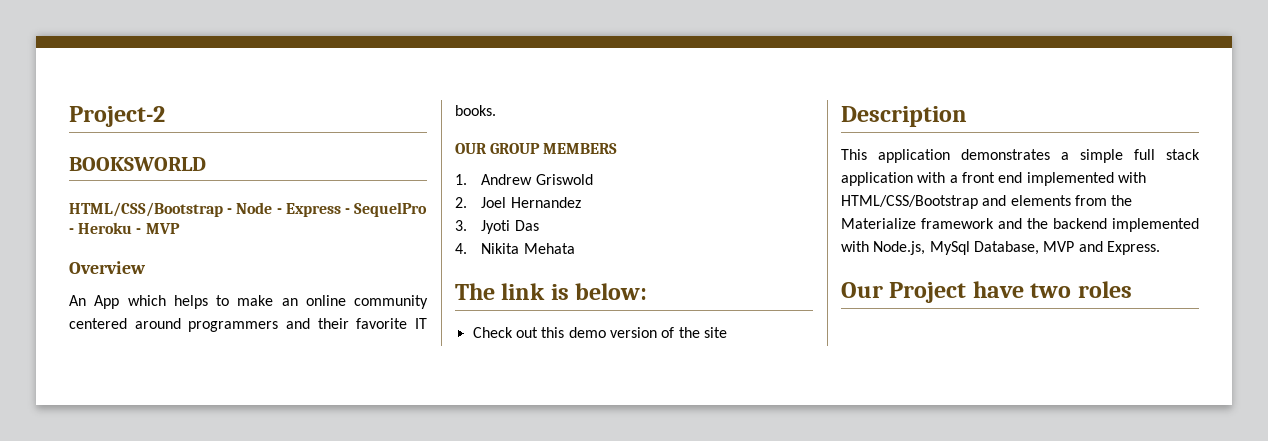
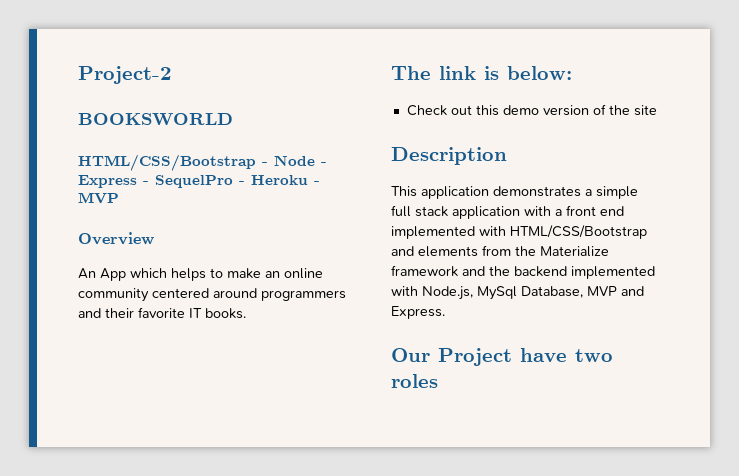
[455,143,618,154] [455,174,593,185] [455,197,581,208] [455,220,539,234] [455,243,575,254] // OUR GROUP MEMBERS // 1. Andrew Griswold // 2. Joel Hernandez // 3. Jyoti Das // 4. Nikita Mehata -> (246, 313) none

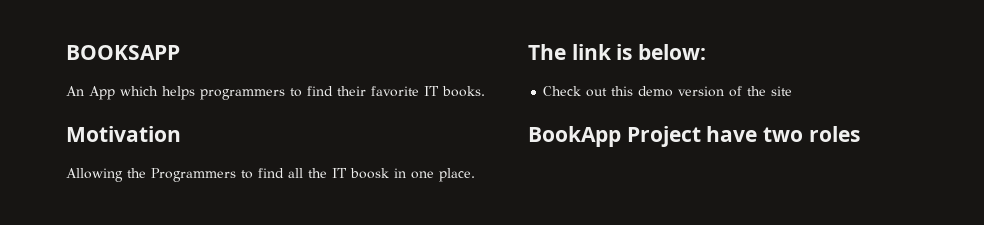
[78,66,172,84] [78,113,233,126] [78,154,327,171] [78,175,320,188] [78,192,119,204] [78,232,154,245] [78,268,323,281] [78,288,346,302] [78,307,246,319] Project-2 // BOOKSWORLD // HTML/CSS/Bootstrap - Node - Express - SequelPro - Heroku - MVP // Overview // An App which helps to make an online community centered around programmers and their favorite IT books. -> [66,45,180,60] [66,86,485,100] [66,126,181,142] [66,168,475,182] BOOKSAPP // An App which helps programmers to find their favorite IT books. // Motivation // Allowing the Programmers to find all the IT boosk in one place.
[391,147,507,165] [391,186,638,199] [391,205,624,219] [391,225,647,239] [391,245,609,257] [391,265,655,279] [391,286,644,300] [391,306,445,319] [391,348,430,362] Description // This application demonstrates a simple full stack application with a front end implemented with HTML/CSS/Bootstrap and elements from the Materialize framework and the backend implemented with Node.js, MySql Database, MVP and Express. // Our -> [528,126,621,147] BookApp

